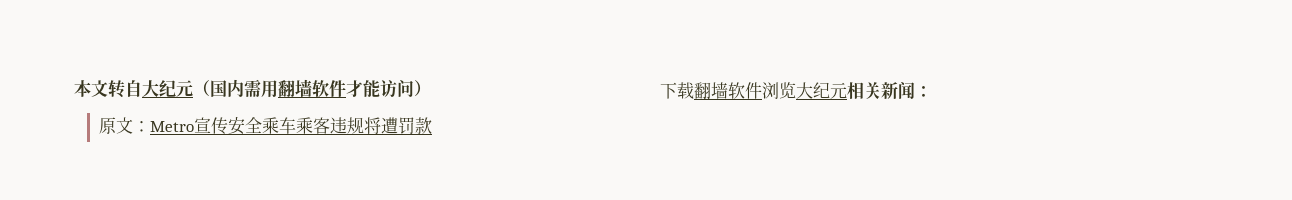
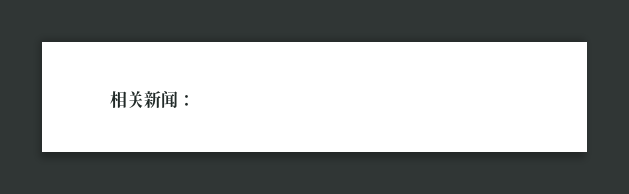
[74,79,431,98] [99,117,433,135] [660,82,847,99] 本文转自大纪元（国内需用翻墙软件才能访问） // 原文：Metro宣传安全乘车乘客违规将遭罚款 // 下载翻墙软件浏览大纪元 -> (110, 99) none

